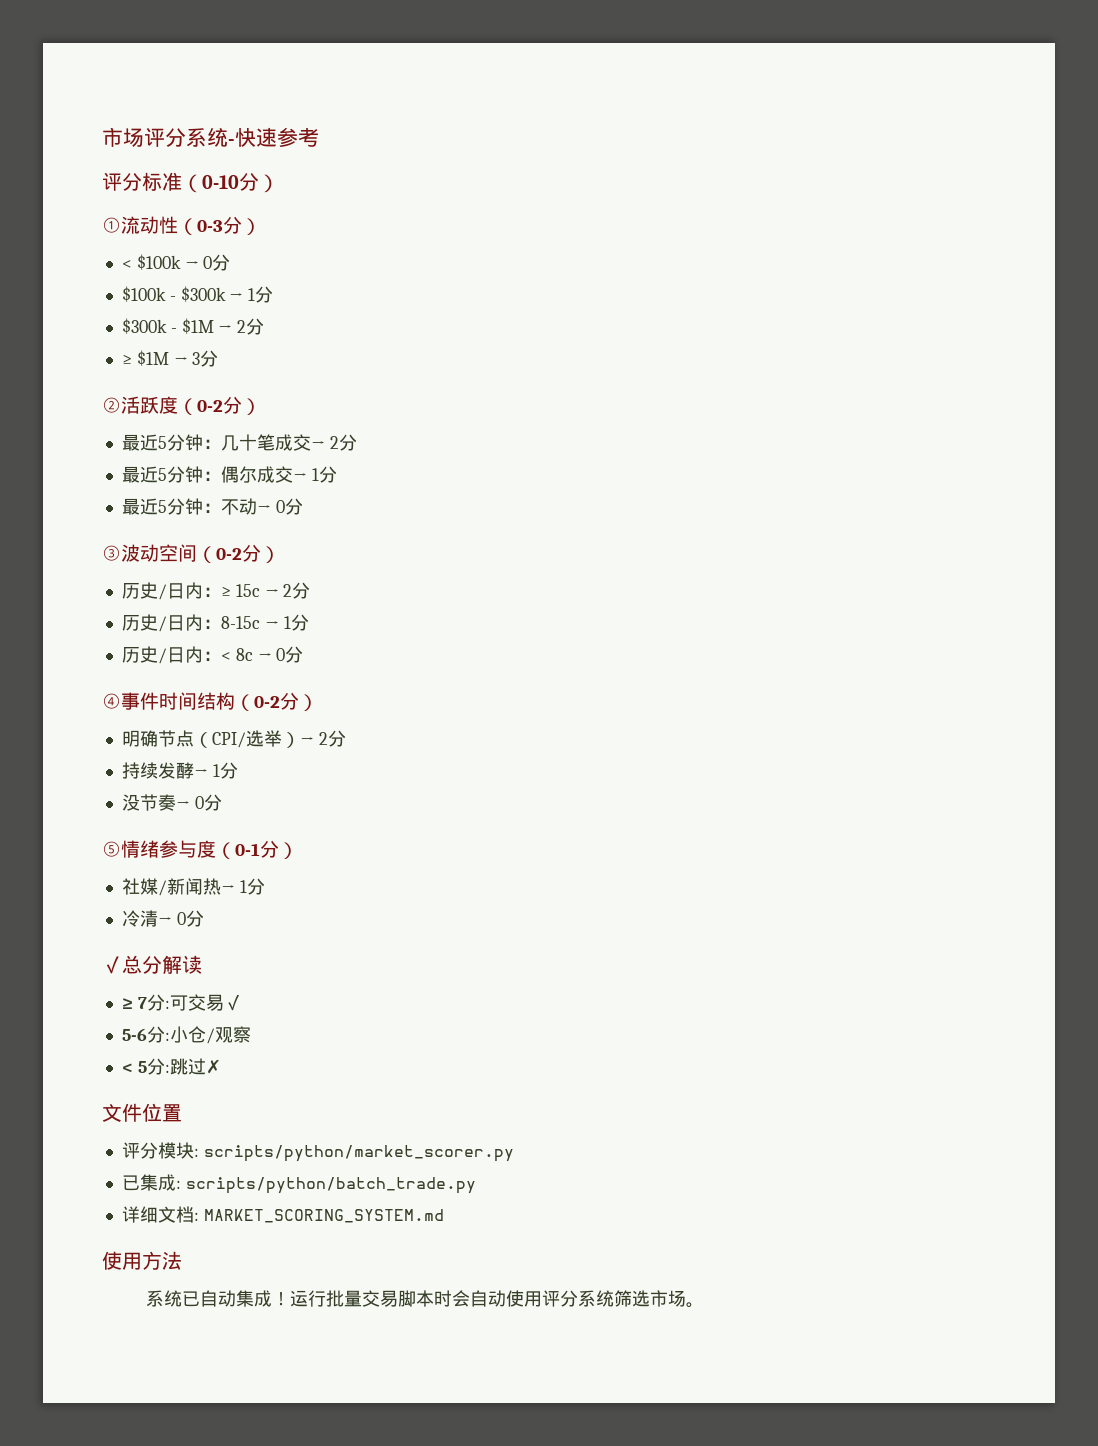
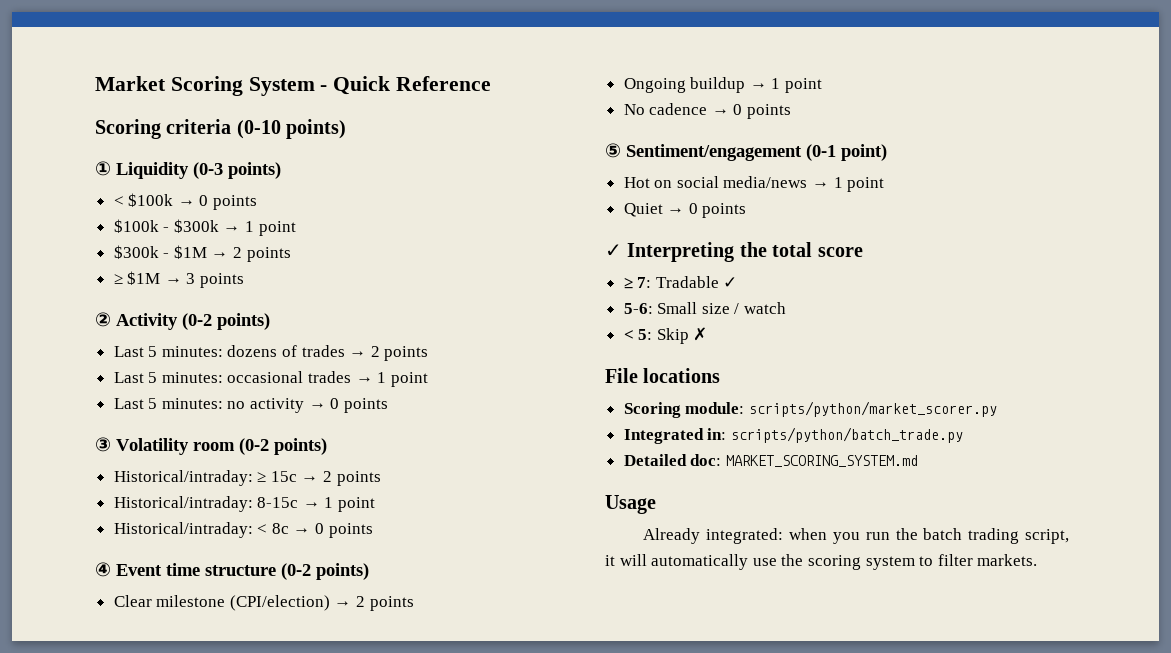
[102,127,319,147] [102,172,279,193] [102,216,261,235] 市场评分系统-快速参考 // 评分标准（0-10分） // ①流动性（0-3分） -> [95,76,492,96] [95,119,347,139] [95,161,281,179] Market Scoring System - Quick Reference // Scoring criteria (0-10 points) // ① Liquidity (0-3 points)
[212,254,231,271] 分 -> [213,195,258,210] points
[255,286,274,303] 分 -> [258,221,296,236] point
[246,318,265,335] 分 -> [246,247,291,262] points
[200,350,219,367] [102,396,261,415] [121,434,357,451] [121,466,337,483] [121,498,303,515] [102,544,280,563] [121,582,311,600] [121,614,309,632] [121,646,221,664] 分 // ②活跃度（0-2分） // 最近5分钟：几十笔成交→ 2分 // 最近5分钟：偶尔成交→ 1分 // 最近5分钟：不动→ 0分 // ③波动空间（0-2分） // 历史/日内：≥ 15c → 2分 // 历史/日内：8-15c → 1分 // 历史/日内： -> [200,273,245,288] [95,312,270,330] [113,345,429,361] [113,371,428,387] [113,398,388,413] [95,437,327,455] [113,470,381,486] [113,496,376,512] [113,522,253,538] points // ② Activity (0-2 points) // Last 5 minutes: dozens of trades → 2 points // Last 5 minutes: occasional trades → 1 point // Last 5 minutes: no activity → 0 points // ③ Volatility room (0-2 points) // Historical/intraday: ≥ 15c → 2 points // Historical/intraday: 8-15c → 1 point // Historical/intraday:
[285,646,304,663] 分 -> [328,523,373,538] points
[121,692,318,711] [121,730,346,748] [121,762,238,779] [121,794,222,811] [102,840,298,859] [121,878,265,896] [121,910,204,927] [102,955,202,974] [121,994,242,1011] [121,1026,251,1044] [121,1058,221,1075] [102,1103,182,1122] [121,1142,199,1159] 事件时间结构（0-2分） // 明确节点（CPI/选举）→ 2分 // 持续发酵→ 1分 // 没节奏→ 0分 // ⑤情绪参与度（0-1分） // 社媒/新闻热→ 1分 // 冷清→ 0分 // ✓总分解读 // ≥ 7分:可交易✓ // 5-6分:小仓/观察 // < 5分:跳过✗ // 文件位置 // 评分模块: -> [116,563,369,580] [113,595,414,611] [623,77,823,93] [623,103,792,119] [605,143,887,161] [623,176,885,192] [623,203,747,218] [605,242,863,262] [623,276,738,289] [623,302,787,314] [623,327,708,344] [605,368,721,383] [623,402,745,418] Event time structure (0-2 points) // Clear milestone (CPI/election) → 2 points // Ongoing buildup → 1 point // No cadence → 0 points // ⑤ Sentiment/engagement (0-1 point) // Hot on social media/news → 1 point // Quiet → 0 points // ✓ Interpreting the total score // ≥ 7: Tradable ✓ // 5-6: Small size / watch // < 5: Skip ✗ // File locations // Scoring module:
[121,1174,181,1191] 已集成: -> [623,428,727,444] Integrated in:
[121,1206,444,1223] [102,1251,182,1270] [146,1290,705,1308] 详细文档: MARKET_SCORING_SYSTEM.md // 使用方法 // 系统已自动集成！运行批量交易脚本时会自动使用评分系统筛选市场。 -> [623,454,918,467] [605,495,656,514] [643,528,1069,544] [605,554,1038,570] Detailed doc: MARKET_SCORING_SYSTEM.md // Usage // Already integrated: when you run the batch trading script, it will automatically use the scoring system to filter markets.

